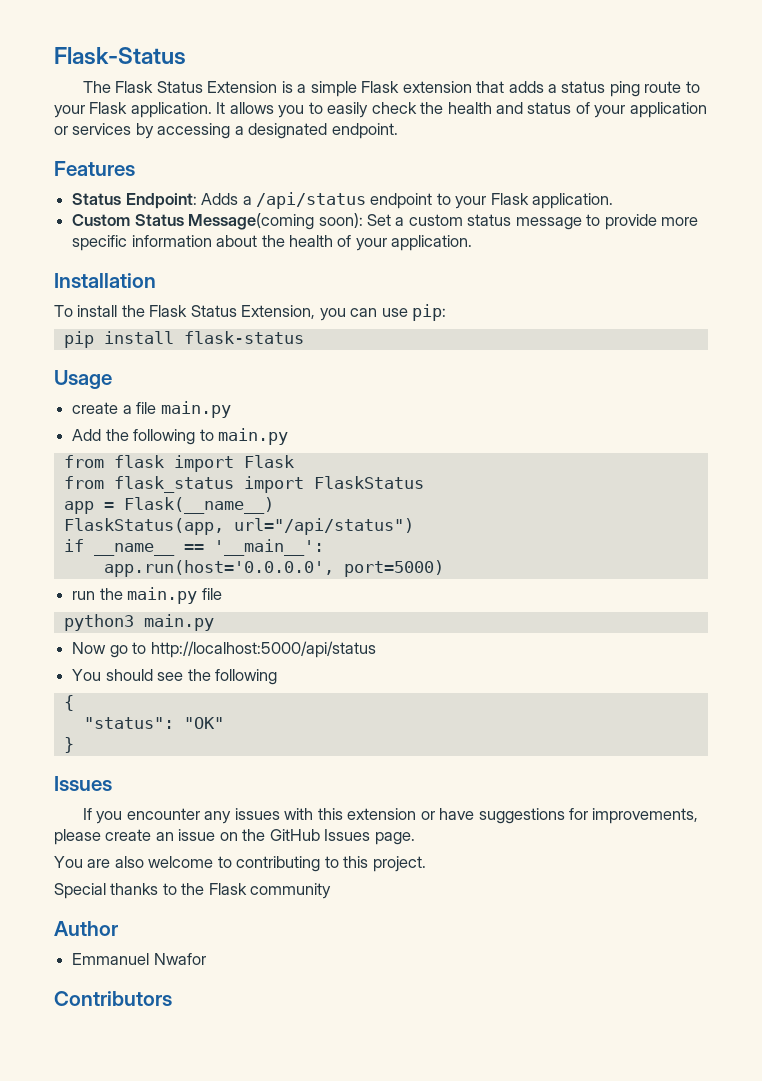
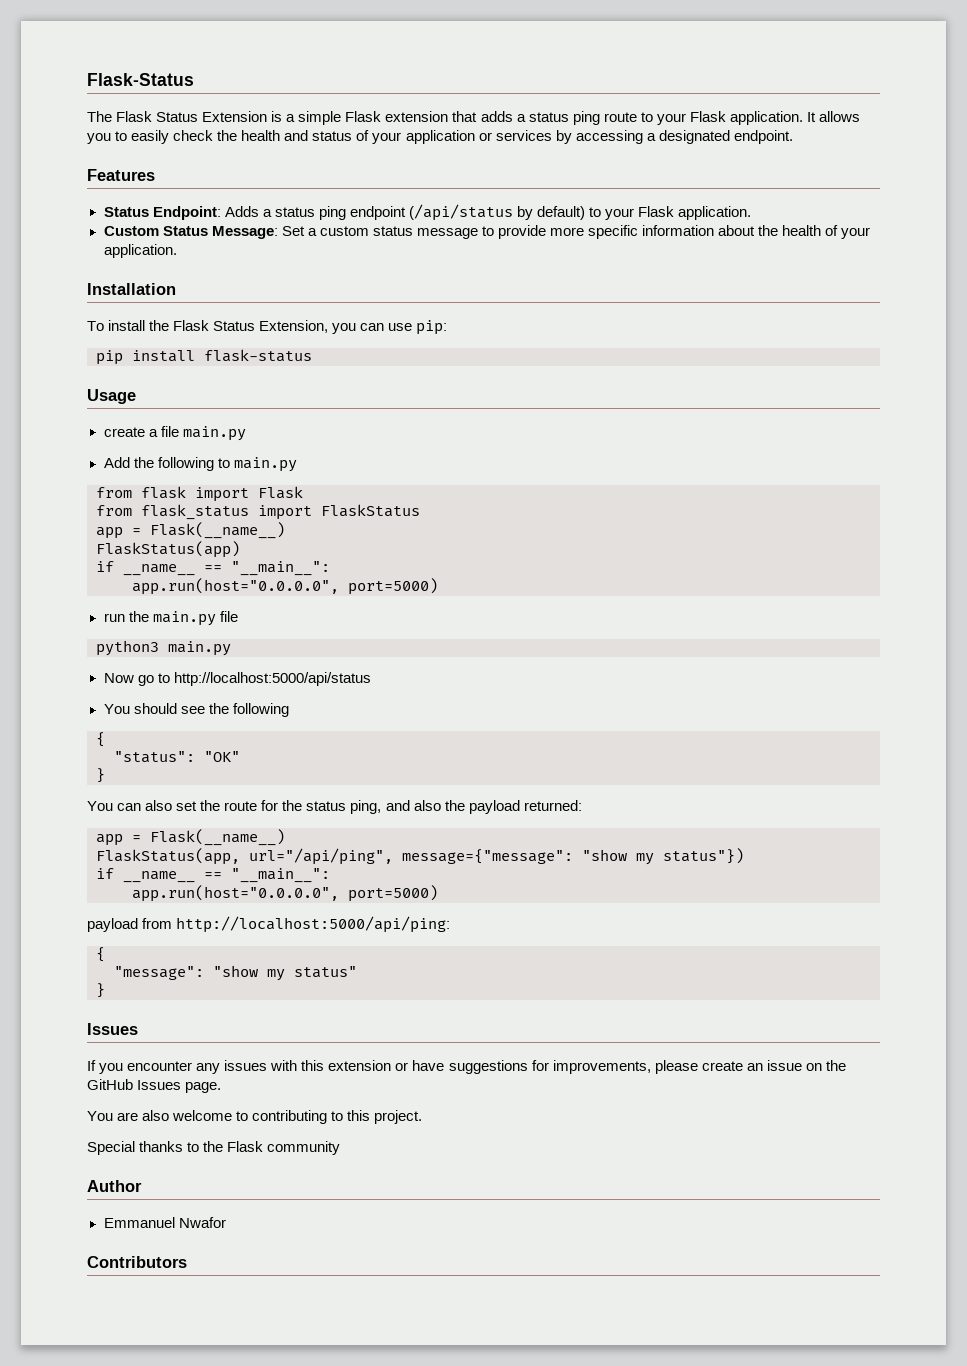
[255,192,433,209] /api/status endpoint -> [274,204,585,221] status ping endpoint (/api/status by default)
[188,213,363,230] Message(coming soon): -> [211,226,278,239] Message:
[63,518,414,535] [63,539,324,556] [103,560,334,577] FlaskStatus(app, url="/api/status") // if __name__ == '__main__': // app.run(host='0.0.0.0', -> [96,541,240,558] [96,561,330,576] [132,578,339,595] FlaskStatus(app) // if __name__ == "__main__": // app.run(host="0.0.0.0",
(74, 745) none -> [87,800,582,814] [96,829,285,846] [96,848,744,865] [96,868,330,883] [132,885,438,902] [87,916,451,933] [96,947,105,962] [114,965,357,981] [96,983,105,998] // You can also set the route for the status ping, and also the payload returned: // app = Flask(__name__) // FlaskStatus(app, url="/api/ping", message={"message": "show my status"}) // if __name__ == "__main__": // app.run(host="0.0.0.0", port=5000) // payload from http://localhost:5000/api/ping: // { // "message": "show my status" // }

